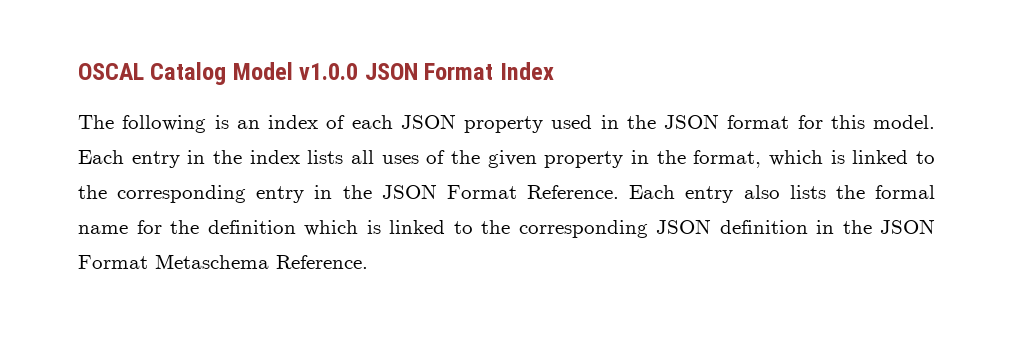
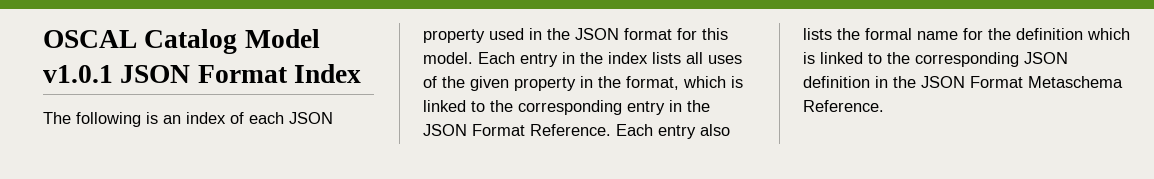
[299,63,359,80] v1.0.0 -> [43,65,113,83] v1.0.1

